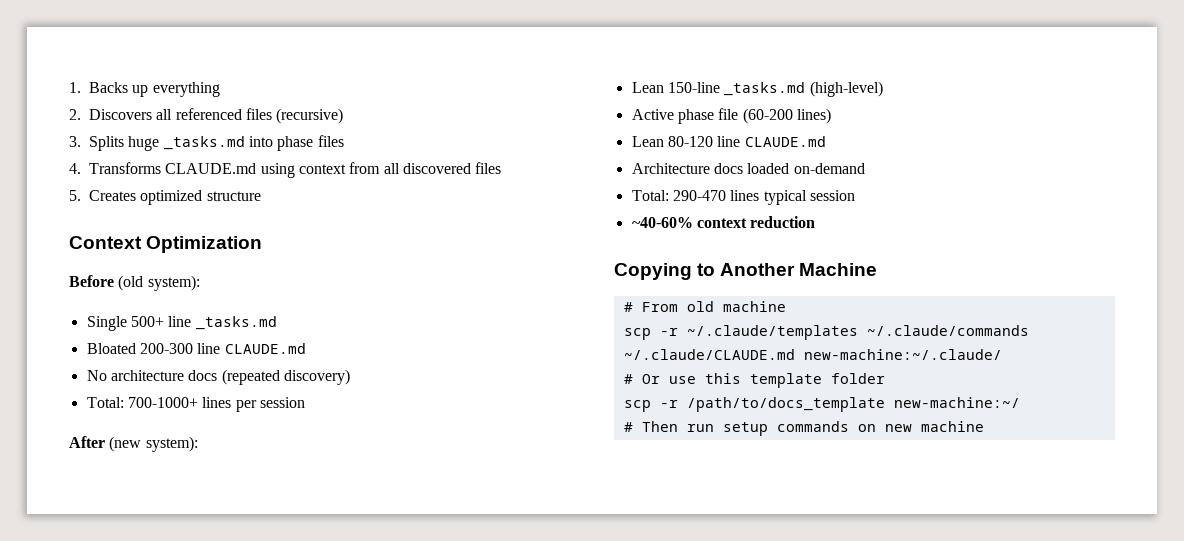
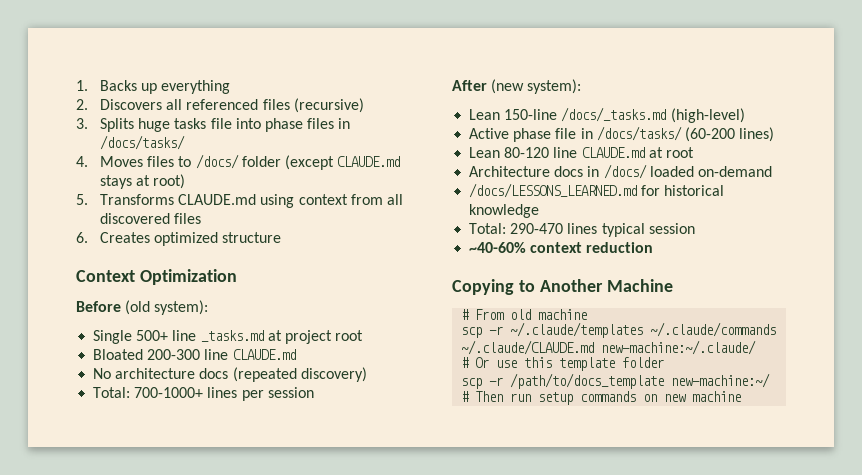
[163,136,245,150] _tasks.md -> [174,118,232,129] tasks file
[69,163,81,174] // 4. -> [338,118,351,129] [99,135,185,150] [76,154,401,170] [99,174,186,189] [76,194,88,205] in /docs/tasks/ // 4. Moves files to /docs/ folder (except CLAUDE.md stays at root) // 5.
[69,190,81,201] 5. -> [76,232,88,243] 6.
(277, 323) none -> [267,330,364,344] at project root
[724,82,806,96] _tasks.md -> [561,107,667,122] /docs/_tasks.md
(739, 114) none -> [580,126,682,141] in /docs/tasks/
(826, 141) none -> [648,147,694,158] at root
(743, 168) none -> [587,164,647,179] in /docs/
(865, 168) none -> [469,183,725,198] [469,204,540,218] // /docs/LESSONS_LEARNED.md for historical knowledge

